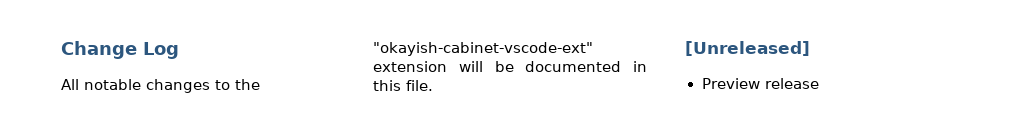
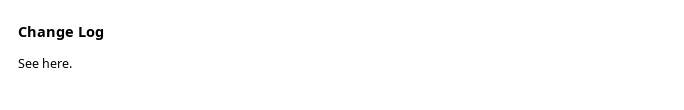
[61,79,260,93] [373,42,593,56] [373,61,647,72] [373,80,433,91] [685,41,810,56] [701,78,819,89] All notable changes to the "okayish-cabinet-vscode-ext" extension will be documented in this file. // [Unreleased] // Preview release -> [18,58,73,68] See here.

